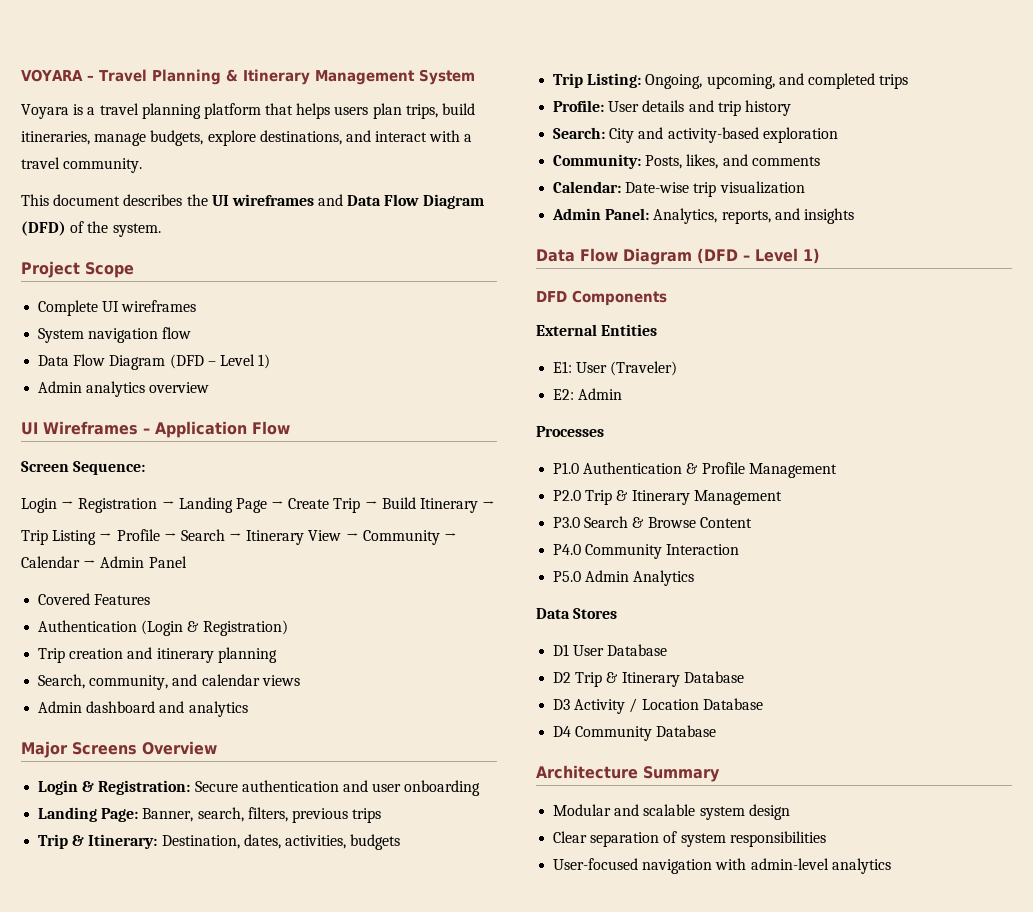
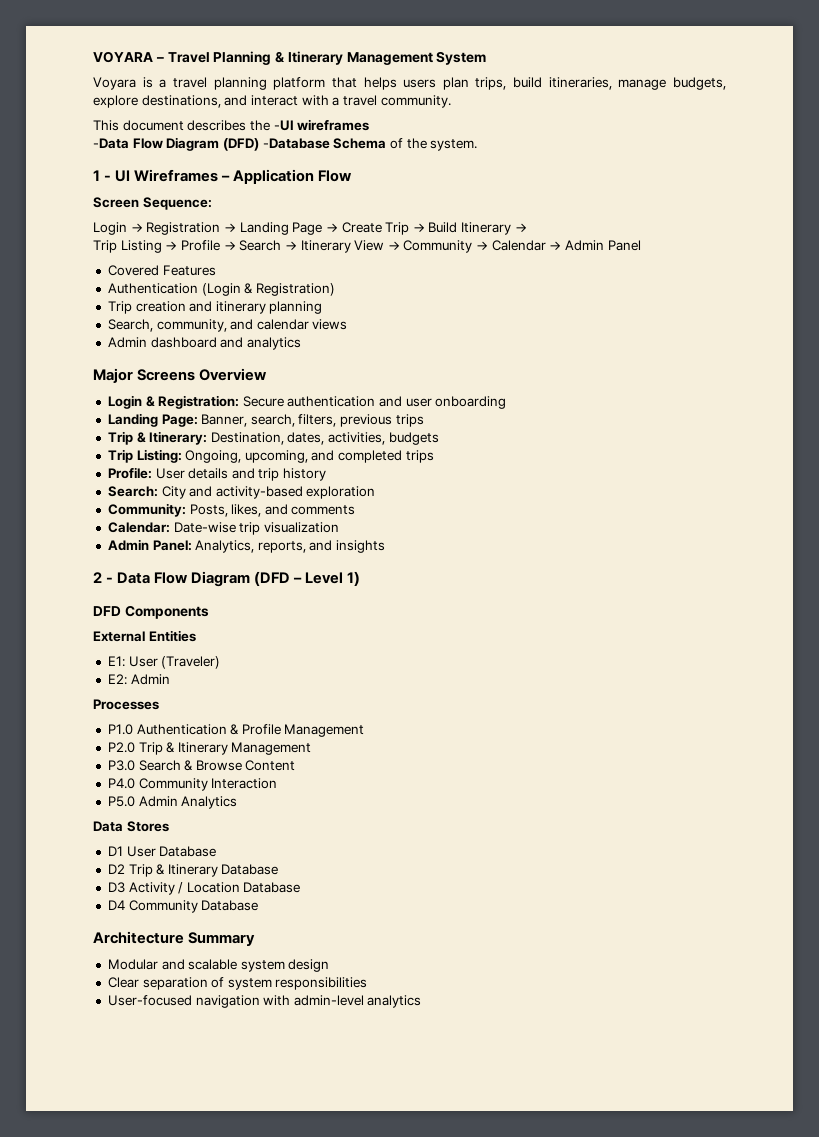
[211,194,382,206] UI wireframes and Data -> [273,119,370,131] [93,138,129,149] -UI wireframes // -Data
(66, 228) none -> [262,138,387,149] -Database Schema
[21,261,134,278] [38,300,197,316] [38,327,192,343] [38,354,271,370] [38,381,210,397] Project Scope // Complete UI wireframes // System navigation flow // Data Flow Diagram (DFD – Level 1) // Admin analytics overview // -> [93,170,112,181] 1 -
(854, 216) none -> [93,572,114,583] 2 -

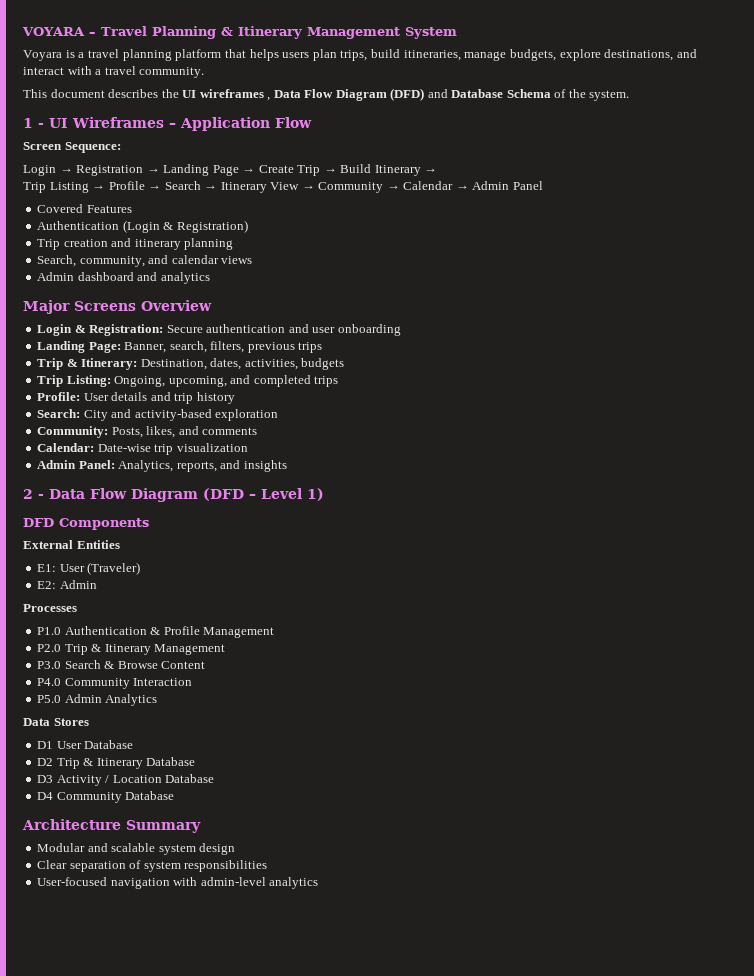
[273,120,294,131] -UI -> [182,90,197,98] UI
[93,138,129,149] // -Data -> [267,90,301,101] , Data
[262,138,330,149] -Database -> [427,89,504,98] and Database

